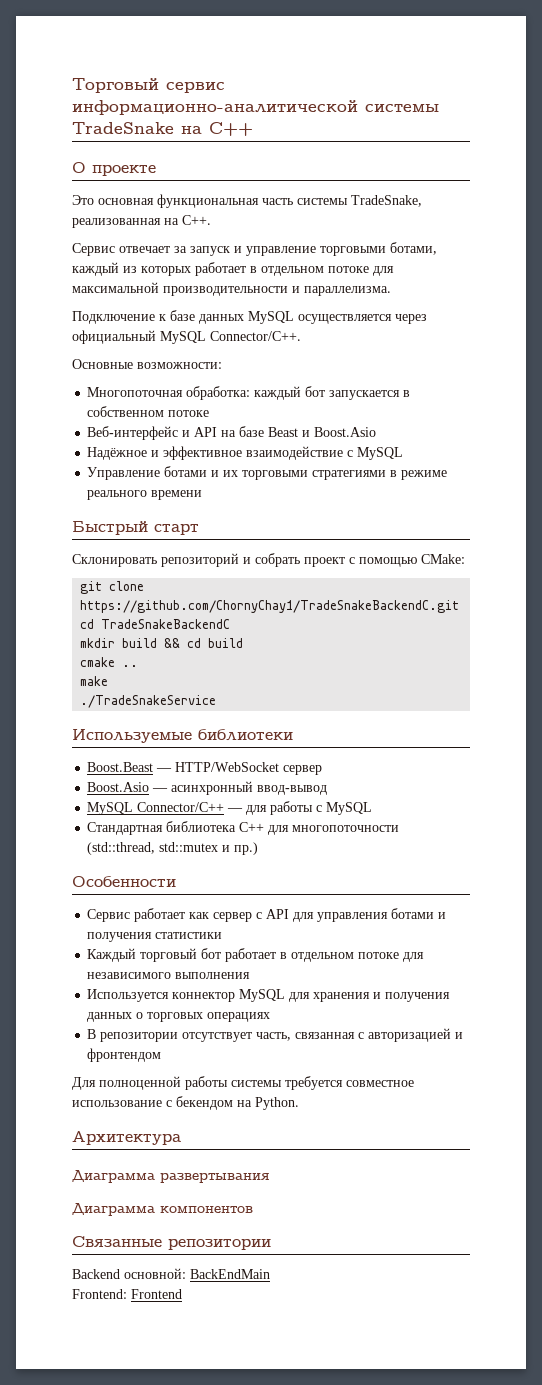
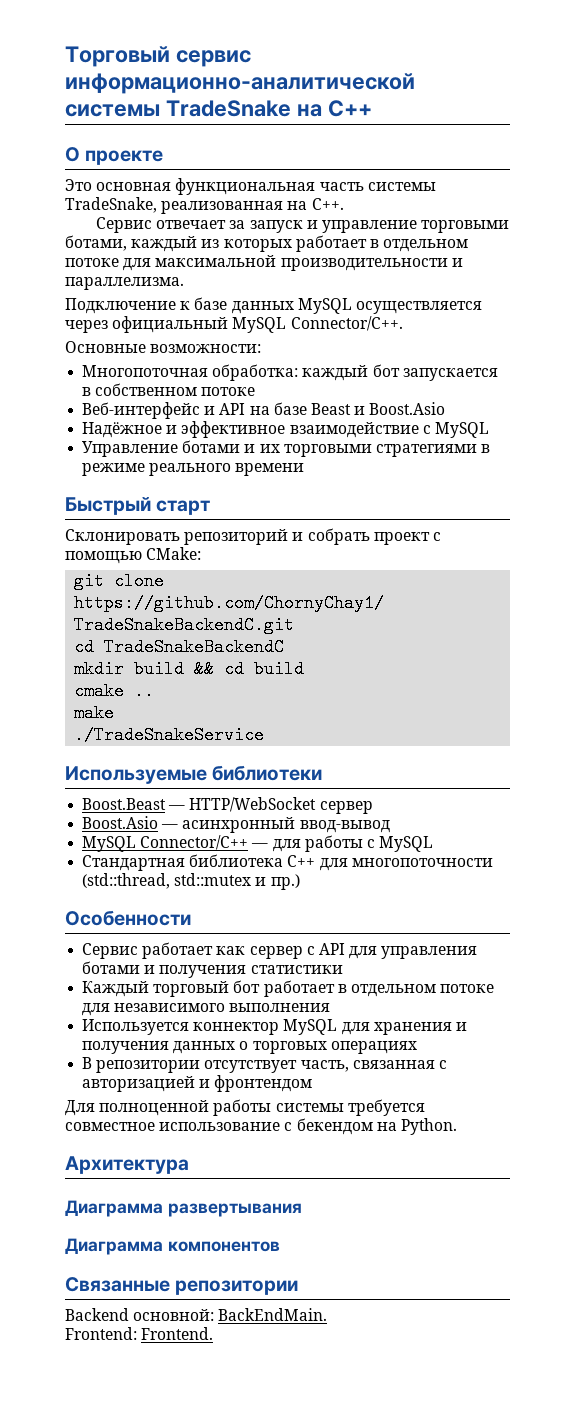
[190,1269,270,1279] BackEndMain -> [218,1308,328,1321] BackEndMain.
[131,1289,182,1299] Frontend -> [141,1327,214,1340] Frontend.

